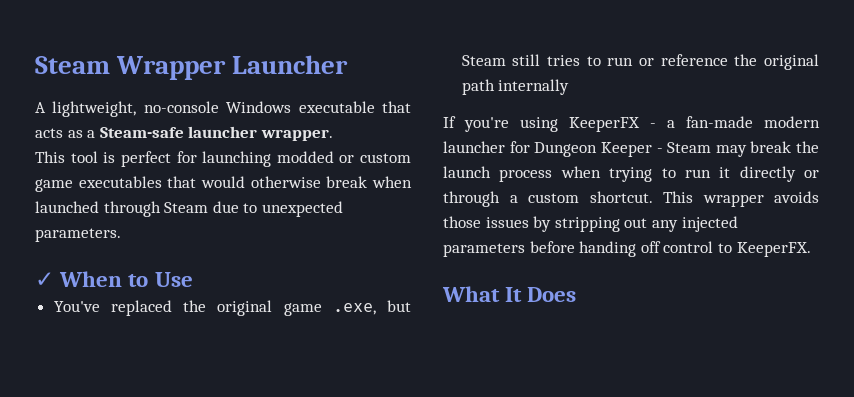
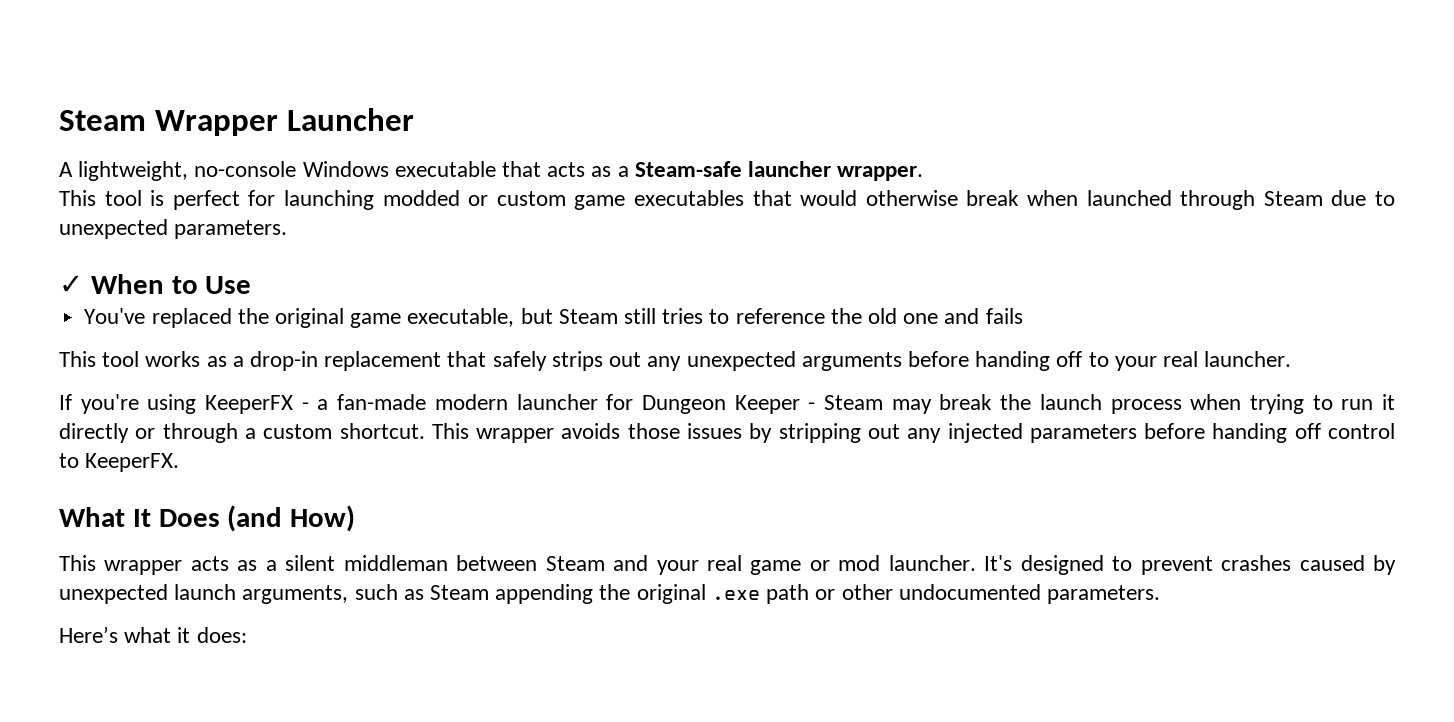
[332,303,376,315] .exe, -> [407,308,515,327] executable,
[607,54,819,70] [461,79,570,95] run or reference the original path internally -> [735,308,1023,324] [59,351,1292,371] reference the old one and fails // This tool works as a drop-in replacement that safely strips out any unexpected arguments before handing off to your real launcher.
(577, 294) none -> [227,505,356,532] [59,555,1397,575] [59,584,1160,604] [59,626,247,643] (and How) // This wrapper acts as a silent middleman between Steam and your real game or mod launcher. It's designed to prevent crashes caused by unexpected launch arguments, such as Steam appending the original .exe path or other undocumented parameters. // Here’s what it does:

